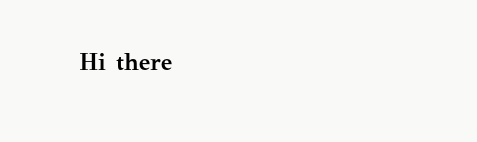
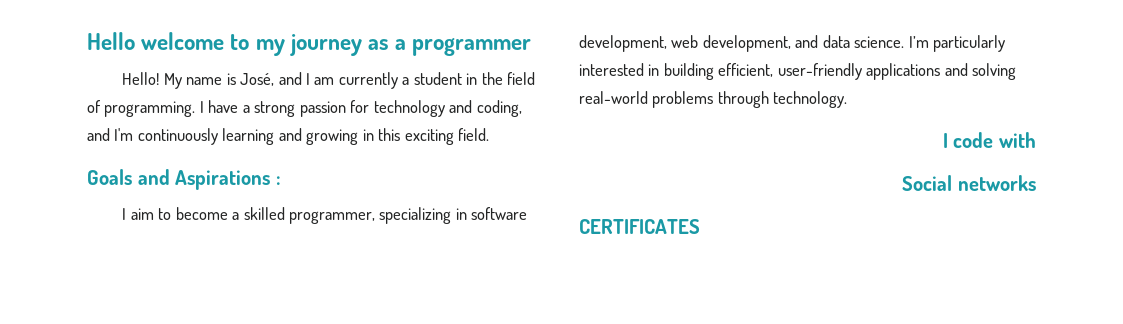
[79,53,172,71] Hi there -> [87,32,532,56] [122,72,536,89] [87,100,522,117] [87,128,490,145] [87,169,281,190] [122,207,528,224] [579,35,1006,52] [579,63,1017,80] [579,91,848,108] [942,132,1036,148] [902,175,1036,191] [579,219,700,234] Hello welcome to my journey as a programmer // Hello! My name is José, and I am currently a student in the field of programming. I have a strong passion for technology and coding, and I'm continuously learning and growing in this exciting field. // Goals and Aspirations : // I aim to become a skilled programmer, specializing in software development, web development, and data science. I’m particularly interested in building efficient, user-friendly applications and solving real-world problems through technology. // I code with // Social networks // CERTIFICATES

